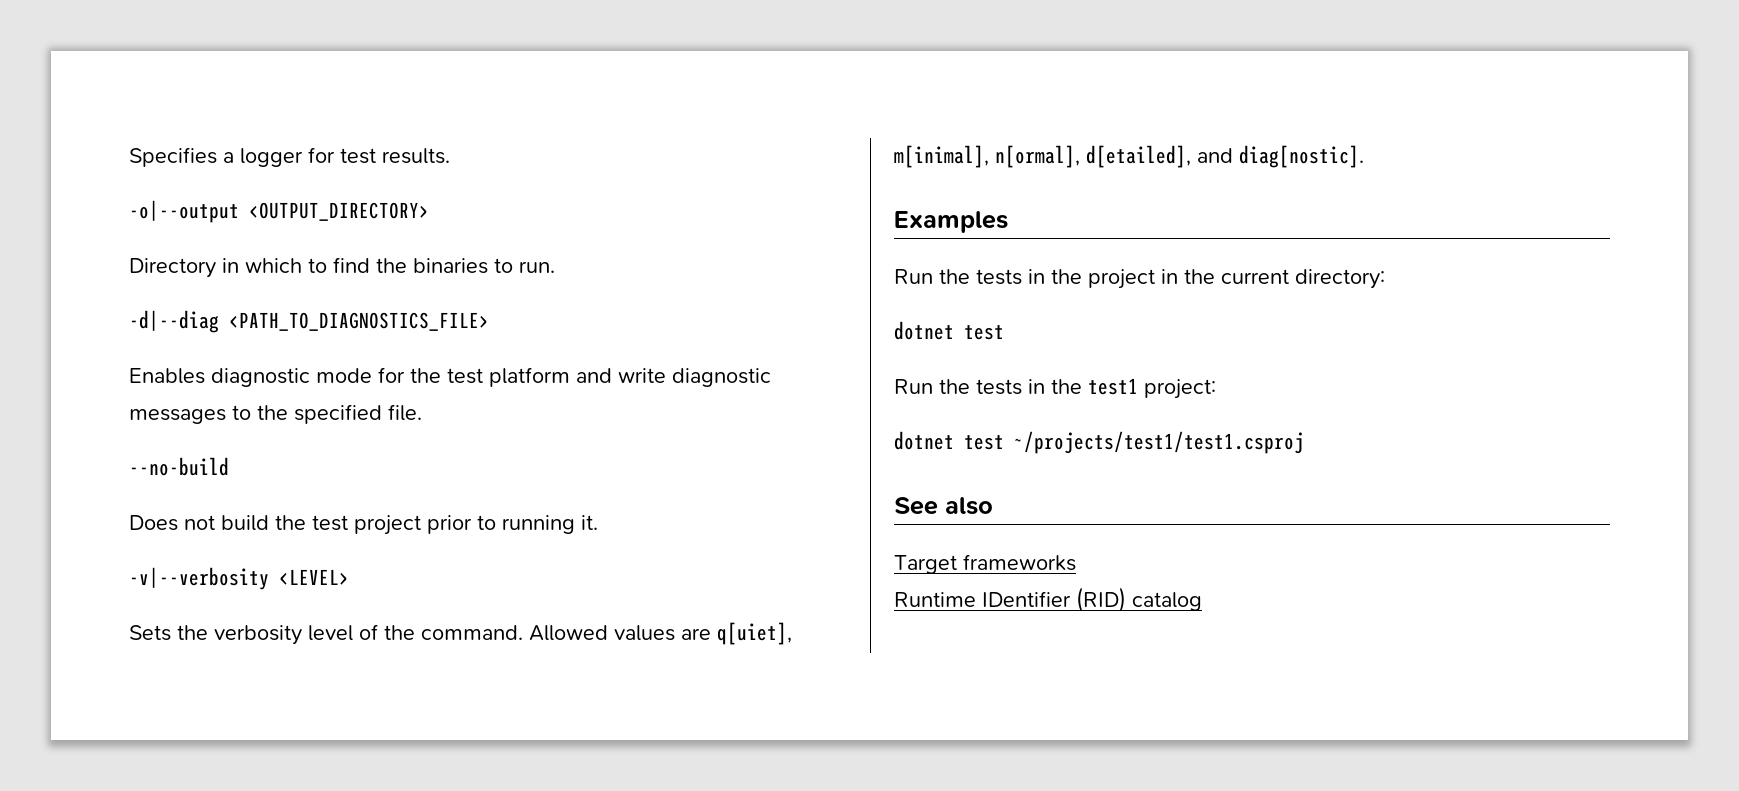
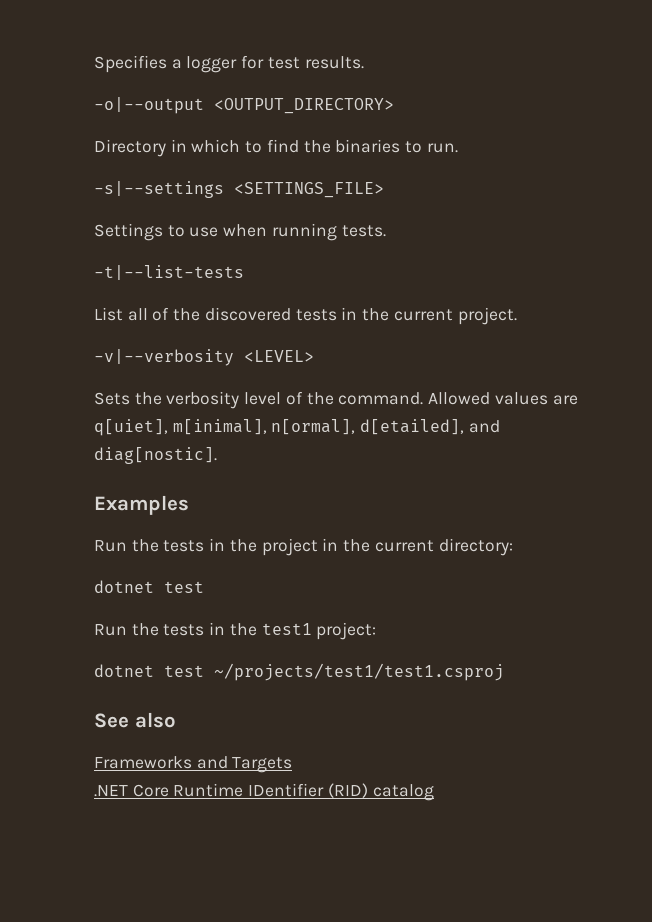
[129,310,489,333] [129,367,771,387] [129,404,422,424] [129,457,229,476] [129,515,598,535] -d|--diag <PATH_TO_DIAGNOSTICS_FILE> // Enables diagnostic mode for the test platform and write diagnostic messages to the specified file. // --no-build // Does not build the test project prior to running it. -> [94,181,384,198] [94,223,386,241] [94,265,244,280] [94,307,517,325] -s|--settings <SETTINGS_FILE> // Settings to use when running tests. // -t|--list-tests // List all of the discovered tests in the current project.
[894,554,1076,574] Target frameworks // -> [94,756,293,773] [94,784,169,797] Frameworks and Targets // .NET Core

